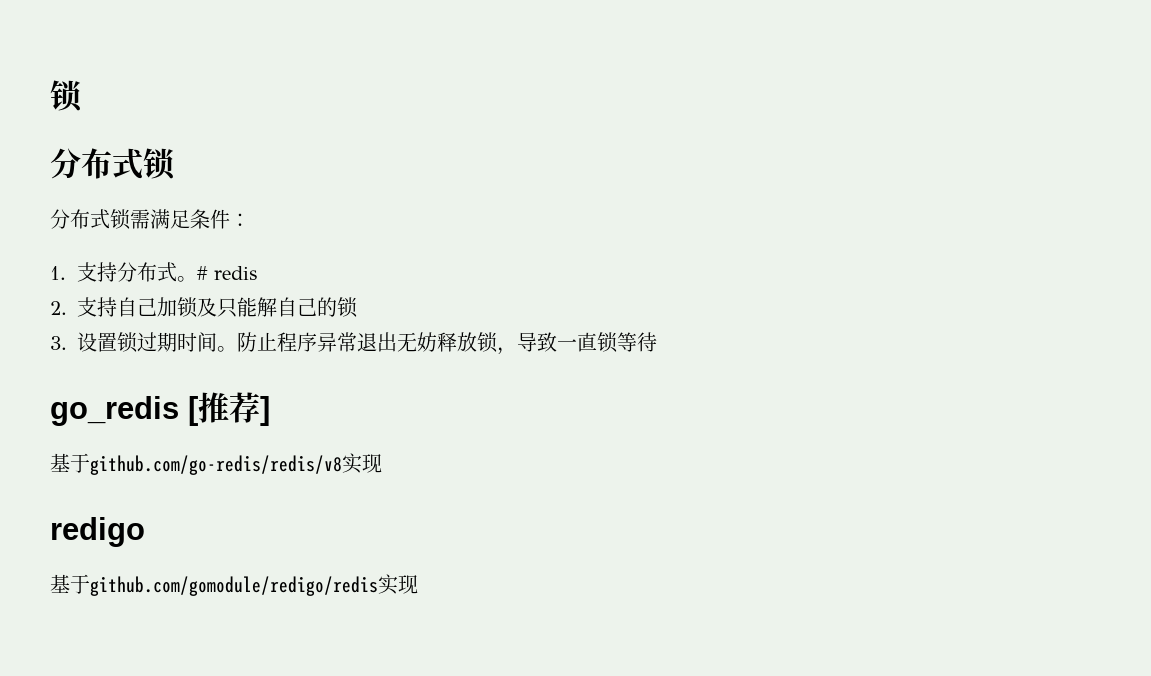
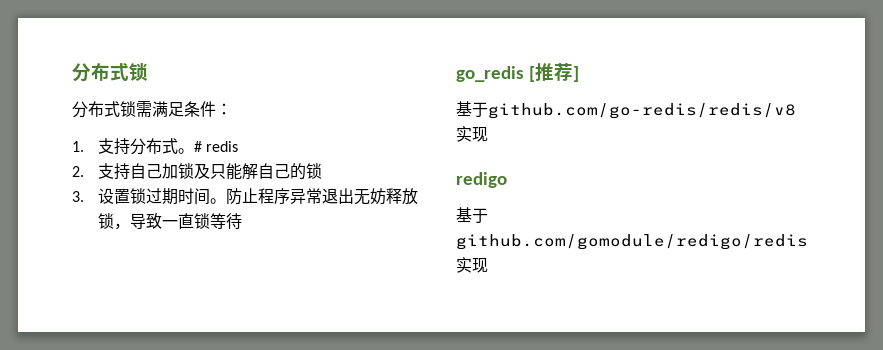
[50,80,83,112] 锁 // -> (72, 72) none

